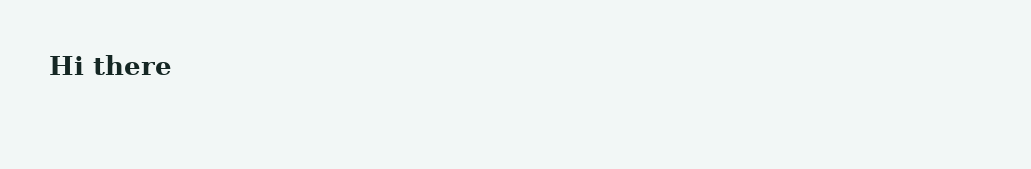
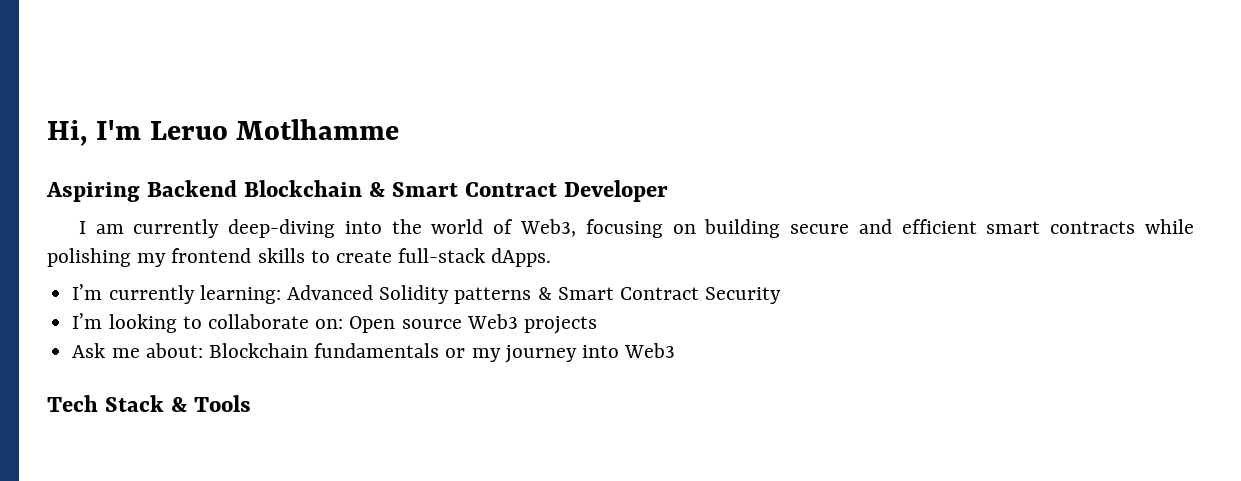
[49,55,172,75] Hi there -> [47,119,400,146] [46,180,669,202] [78,219,1194,238] [47,248,552,267] [72,284,782,304] [72,313,597,334] [72,343,676,363] [47,395,252,412] Hi, I'm Leruo Motlhamme // Aspiring Backend Blockchain & Smart Contract Developer // I am currently deep-diving into the world of Web3, focusing on building secure and efficient smart contracts while polishing my frontend skills to create full-stack dApps. // I’m currently learning: Advanced Solidity patterns & Smart Contract Security // I’m looking to collaborate on: Open source Web3 projects // Ask me about: Blockchain fundamentals or my journey into Web3 // Tech Stack & Tools

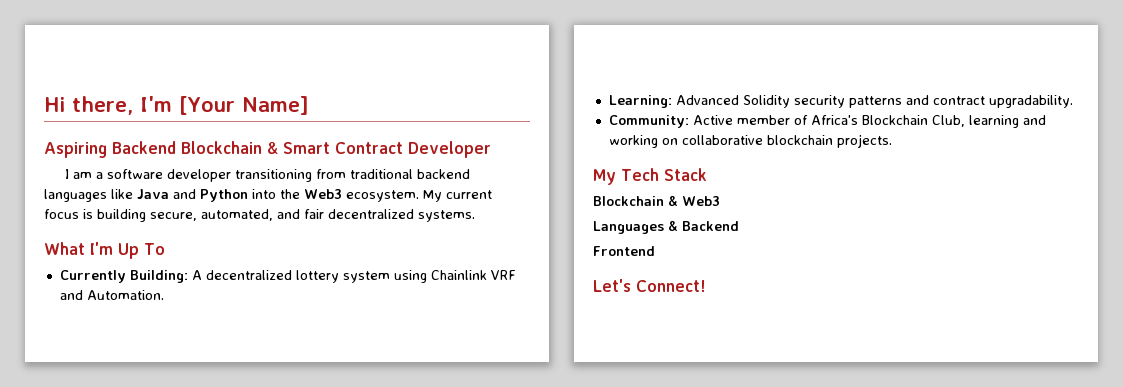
[47,119,400,146] Hi, I'm Leruo Motlhamme -> [44,96,309,115] Hi there, I'm [Your Name]
[133,219,1194,238] [47,248,552,267] [72,284,782,304] [72,313,597,334] [72,343,676,363] [47,395,252,412] currently deep-diving into the world of Web3, focusing on building secure and efficient smart contracts while polishing my frontend skills to create full-stack dApps. // I’m currently learning: Advanced Solidity patterns & Smart Contract Security // I’m looking to collaborate on: Open source Web3 projects // Ask me about: Blockchain fundamentals or my journey into Web3 // Tech Stack & Tools -> [96,169,471,182] [44,189,492,202] [44,209,475,222] [44,242,165,259] [59,270,516,283] [59,290,164,300] [608,95,1073,108] [608,115,1046,128] [608,134,892,148] [593,168,707,185] [593,195,720,206] [593,220,739,234] [593,246,655,256] [593,279,706,292] a software developer transitioning from traditional backend languages like Java and Python into the Web3 ecosystem. My current focus is building secure, automated, and fair decentralized systems. // What I'm Up To // Currently Building: A decentralized lottery system using Chainlink VRF and Automation. // Learning: Advanced Solidity security patterns and contract upgradability. // Community: Active member of Africa's Blockchain Club, learning and working on collaborative blockchain projects. // My Tech Stack // Blockchain & Web3 // Languages & Backend // Frontend // Let's Connect!

